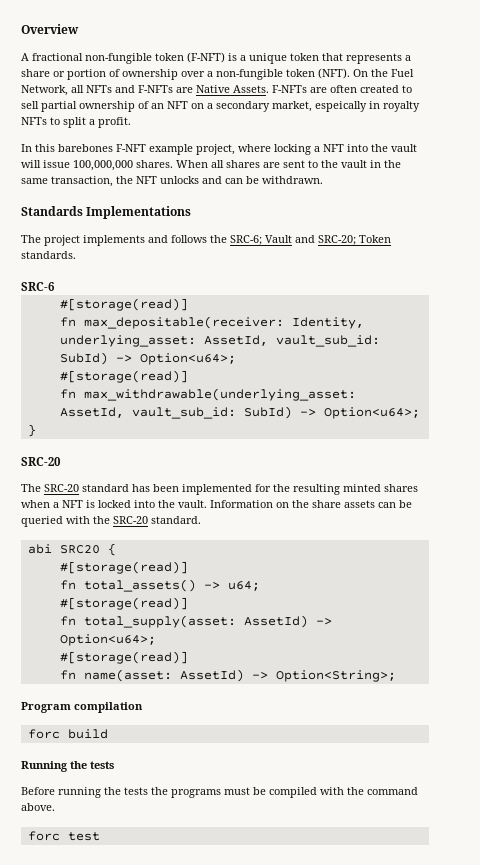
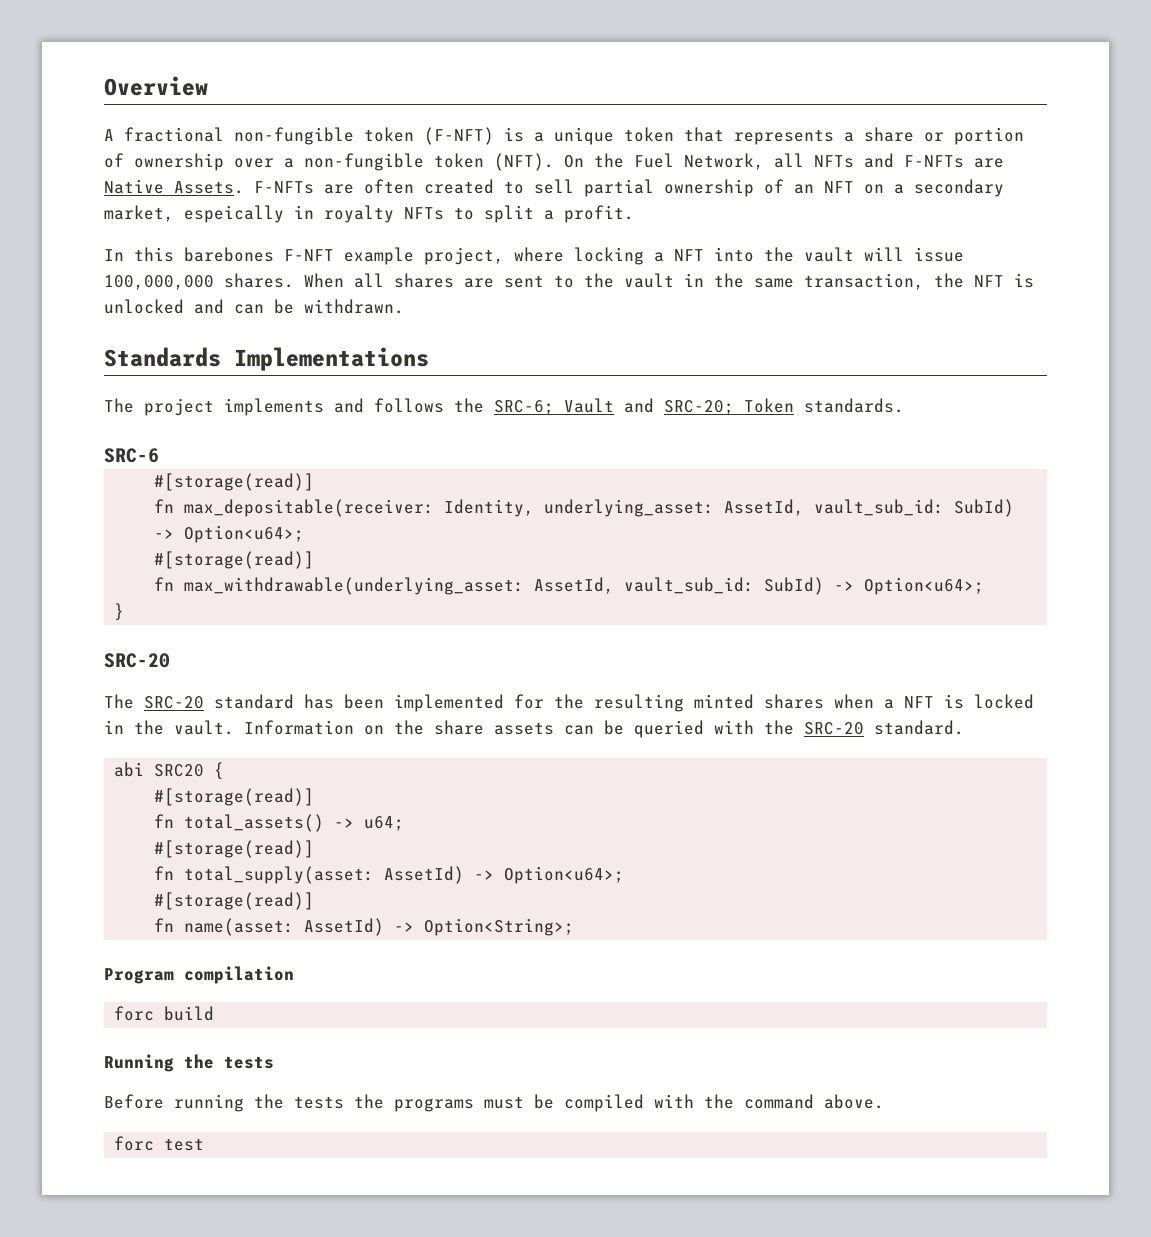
[160,176,199,184] unlocks -> [1014,273,1034,288] [104,299,184,314] is unlocked
[134,500,155,508] into -> [104,720,124,734] in

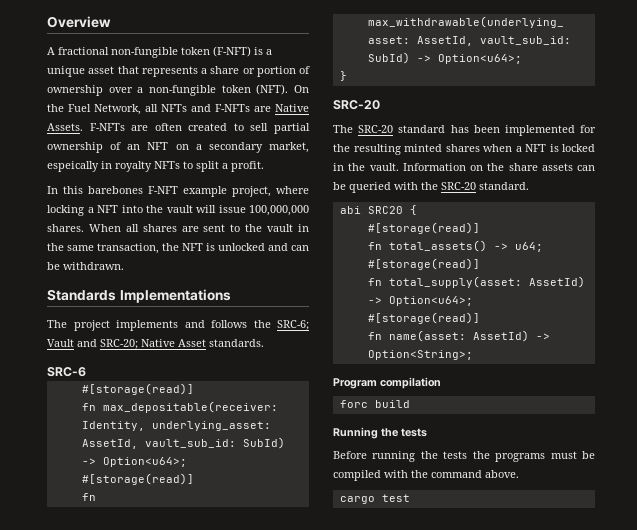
[624,127,674,142] token -> [88,66,115,74] asset
[744,398,794,413] Token -> [141,339,206,347] Native Asset
[114,1136,155,1151] forc -> [339,496,375,504] cargo

